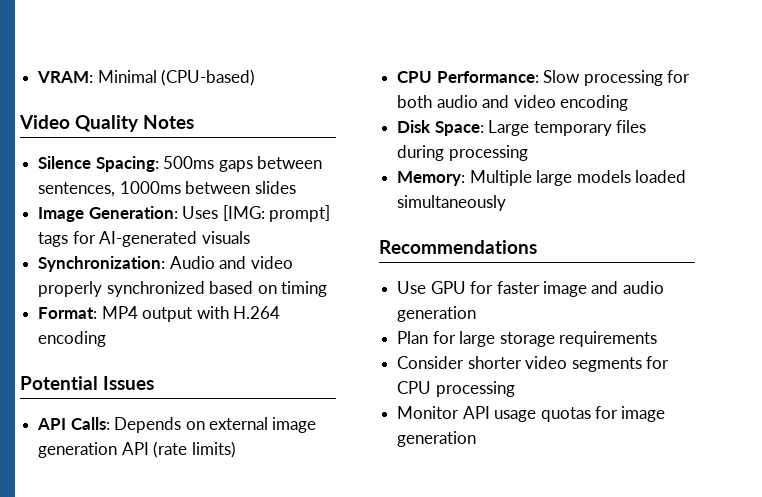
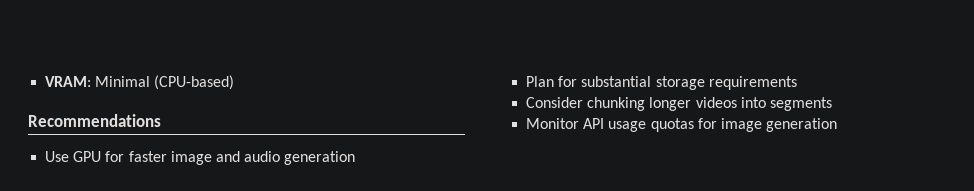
[19,115,195,132] [38,156,322,172] [38,181,296,197] [38,205,330,222] [38,231,250,247] [38,256,293,272] [38,281,327,297] [38,306,280,322] [38,331,107,347] [20,376,155,390] [37,417,317,433] [38,441,236,458] [397,70,690,86] [397,95,628,111] [397,120,646,136] [397,145,528,161] [397,170,686,186] [397,195,507,211] // Video Quality Notes // Silence Spacing: 500ms gaps between sentences, 1000ms between slides // Image Generation: Uses [IMG: prompt] tags for AI-generated visuals // Synchronization: Audio and video properly synchronized based on timing // Format: MP4 output with H.264 encoding // Potential Issues // API Calls: Depends on external image generation API (rate limits) // CPU Performance: Slow processing for both audio and video encoding // Disk Space: Large temporary files during processing // Memory: Multiple large models loaded simultaneously -> (235, 82) none
[459,331,496,347] large -> [581,76,652,87] substantial
[467,356,669,372] [397,381,515,397] shorter video segments for CPU processing -> [587,97,832,111] chunking longer videos into segments

